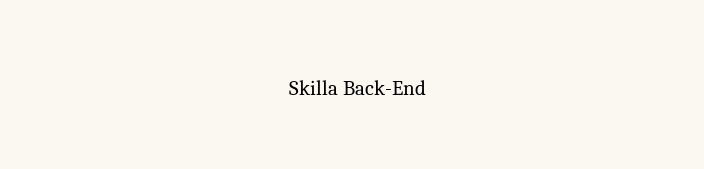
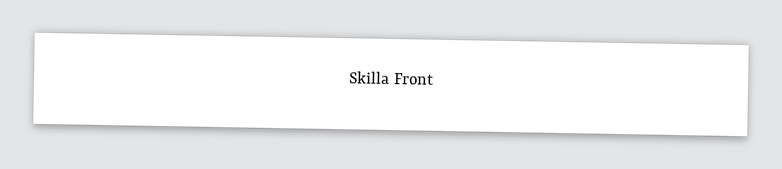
[343,80,427,95] Back-End -> [393,73,434,85] Front

